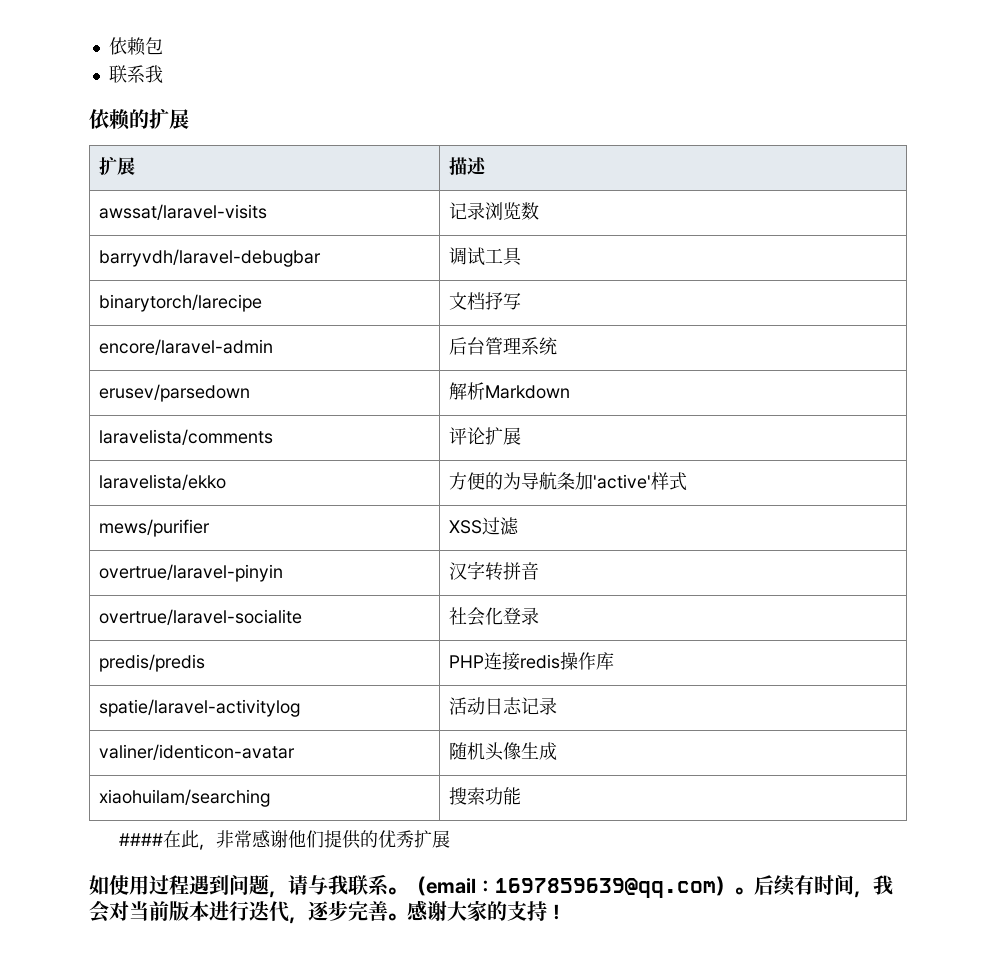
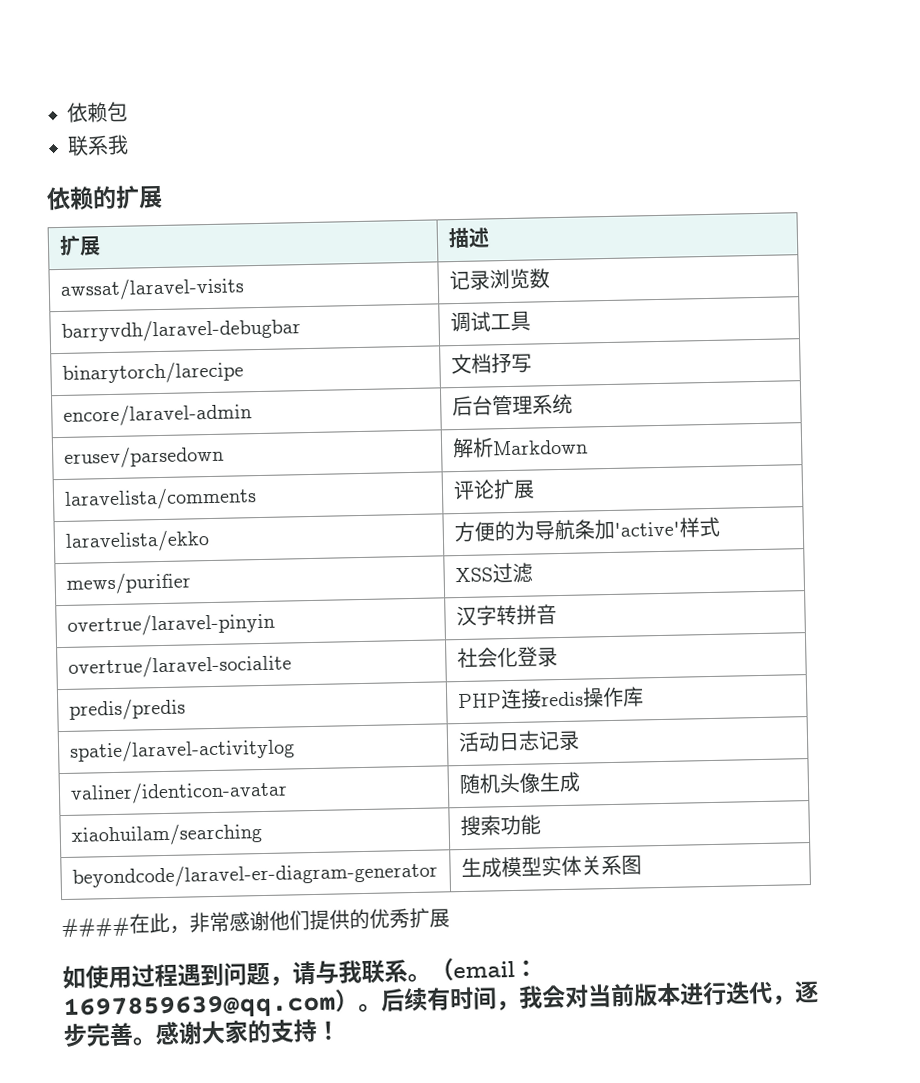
(522, 796) none -> [71,861,438,889] [460,854,642,878] // beyondcode/laravel-er-diagram-generator | 生成模型实体关系图

